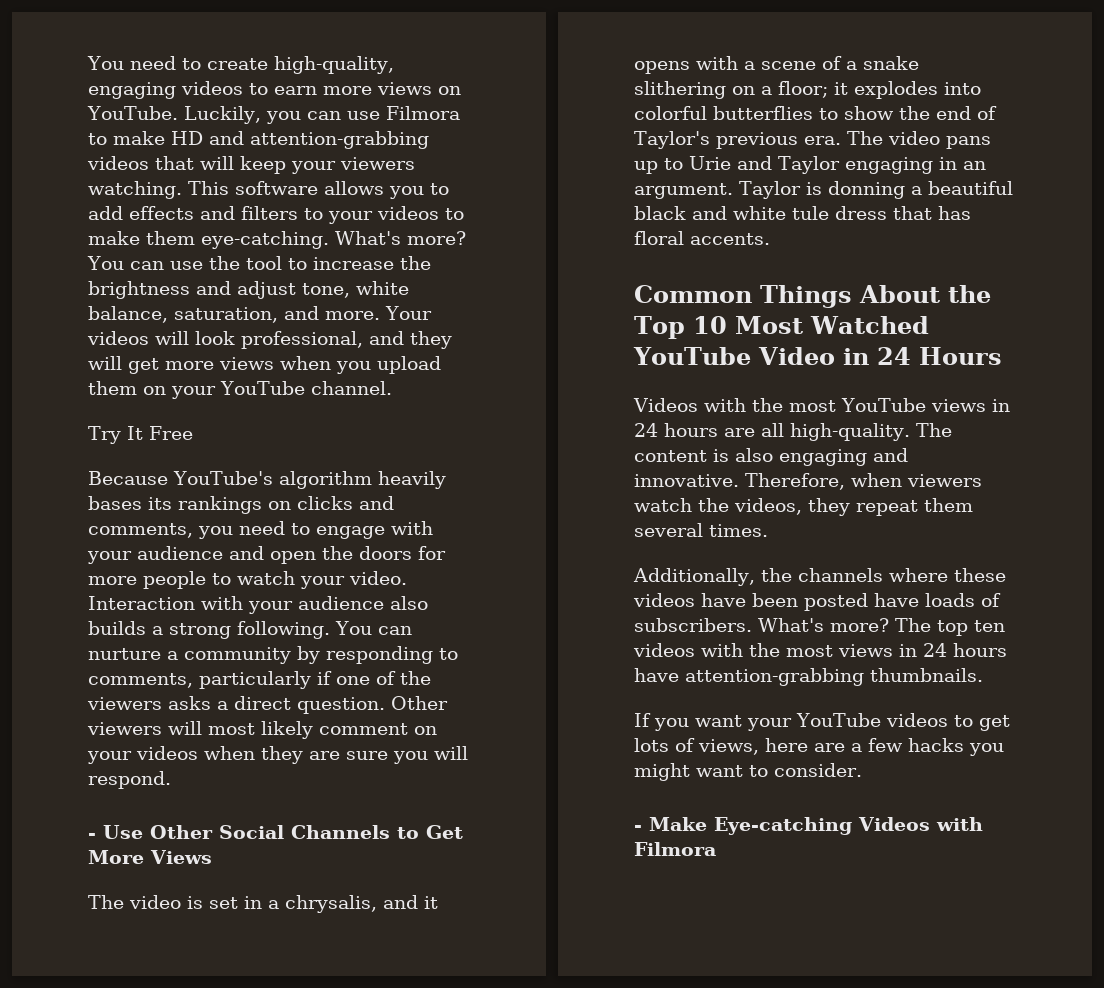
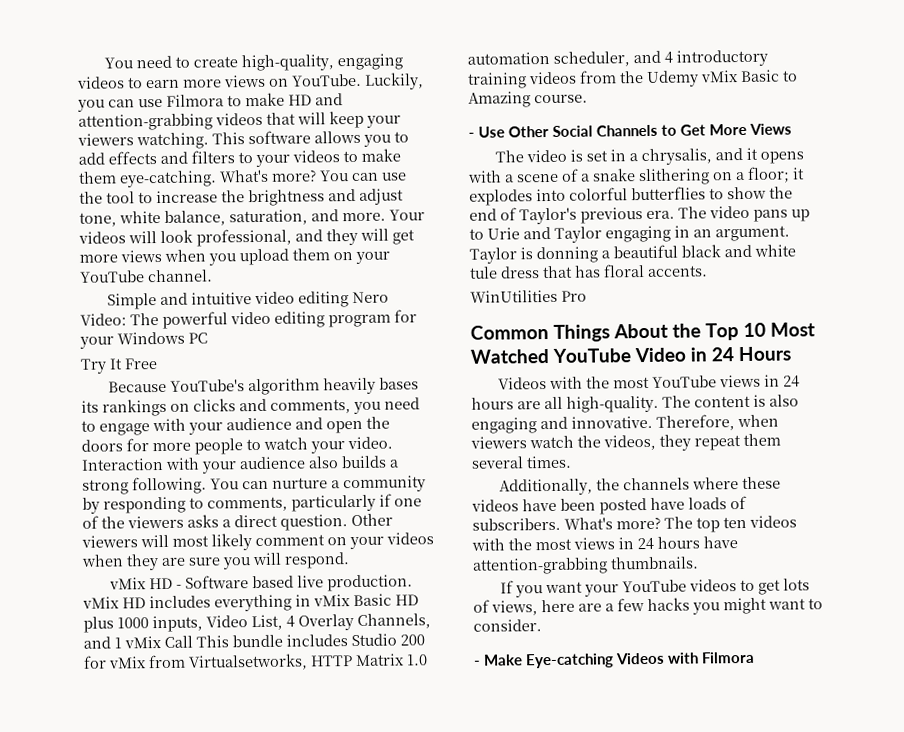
(392, 388) none -> [107,291,390,310] [80,309,417,329] [79,331,208,349] // Simple and intuitive video editing Nero Video: The powerful video editing program for your Windows PC
(171, 780) none -> [109,574,414,592] [82,593,419,612] [83,613,431,633] [83,633,425,649] [83,653,428,671] [467,49,768,67] [467,69,798,89] [468,91,588,108] // vMix HD - Software based live production. vMix HD includes everything in vMix Basic HD plus 1000 inputs, Video List, 4 Overlay Channels, and 1 vMix Call This bundle includes Studio 200 for vMix from Virtualsetworks, HTTP Matrix 1.0 automation scheduler, and 4 introductory training videos from the Udemy vMix Basic to Amazing course.
(770, 239) none -> [470,289,587,303] // WinUtilities Pro

